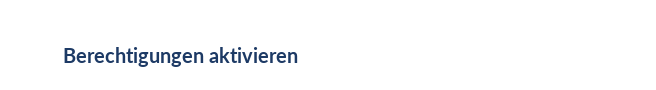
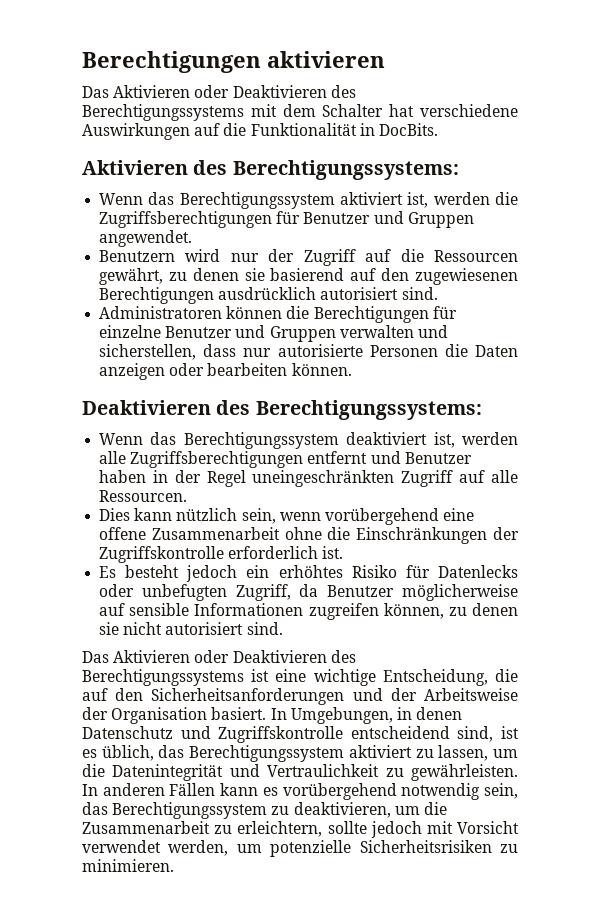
(299, 55) none -> [82,85,356,98] [82,104,518,121] [82,123,438,140] [82,160,459,180] [99,192,518,209] [99,211,474,228] [99,230,193,247] [99,249,518,266] [99,268,518,285] [99,287,438,304] [99,306,457,323] [99,325,448,342] [99,344,518,360] [99,363,352,380] [82,400,482,420] [99,432,518,449] [99,451,472,468] [99,470,518,487] [99,490,188,502] [99,508,475,525] [99,527,519,544] [99,546,344,563] [99,565,518,582] [99,584,518,601] [99,603,518,620] [99,622,283,635] [82,650,356,663] [82,669,518,686] [82,688,518,705] [82,707,463,724] [82,726,519,743] [82,745,518,762] [82,764,518,781] [82,783,518,800] [82,802,447,819] [82,821,519,838] [82,840,518,857] [82,859,174,872] // Das Aktivieren oder Deaktivieren des Berechtigungssystems mit dem Schalter hat verschiedene Auswirkungen auf die Funktionalität in DocBits. // Aktivieren des Berechtigungssystems: // Wenn das Berechtigungssystem aktiviert ist, werden die Zugriffsberechtigungen für Benutzer und Gruppen angewendet. // Benutzern wird nur der Zugriff auf die Ressourcen gewährt, zu denen sie basierend auf den zugewiesenen Berechtigungen ausdrücklich autorisiert sind. // Administratoren können die Berechtigungen für einzelne Benutzer und Gruppen verwalten und sicherstellen, dass nur autorisierte Personen die Daten anzeigen oder bearbeiten können. // Deaktivieren des Berechtigungssystems: // Wenn das Berechtigungssystem deaktiviert ist, werden alle Zugriffsberechtigungen entfernt und Benutzer haben in der Regel uneingeschränkten Zugriff auf alle Ressourcen. // Dies kann nützlich sein, wenn vorübergehend eine offene Zusammenarbeit ohne die Einschränkungen der Zugriffskontrolle erforderlich ist. // Es besteht jedoch ein erhöhtes Risiko für Datenlecks oder unbefugten Zugriff, da Benutzer möglicherweise auf sensible Informationen zugreifen können, zu denen sie nicht autorisiert sind. // Das Aktivieren oder Deaktivieren des Berechtigungssystems ist eine wichtige Entscheidung, die auf den Sicherheitsanforderungen und der Arbeitsweise der Organisation basiert. In Umgebungen, in denen Datenschutz und Zugriffskontrolle entscheidend sind, ist es üblich, das Berechtigungssystem aktiviert zu lassen, um die Datenintegrität und Vertraulichkeit zu gewährleisten. In anderen Fällen kann es vorübergehend notwendig sein, das Berechtigungssystem zu deaktivieren, um die Zusammenarbeit zu erleichtern, sollte jedoch mit Vorsicht verwendet werden, um potenzielle Sicherheitsrisiken zu minimieren.

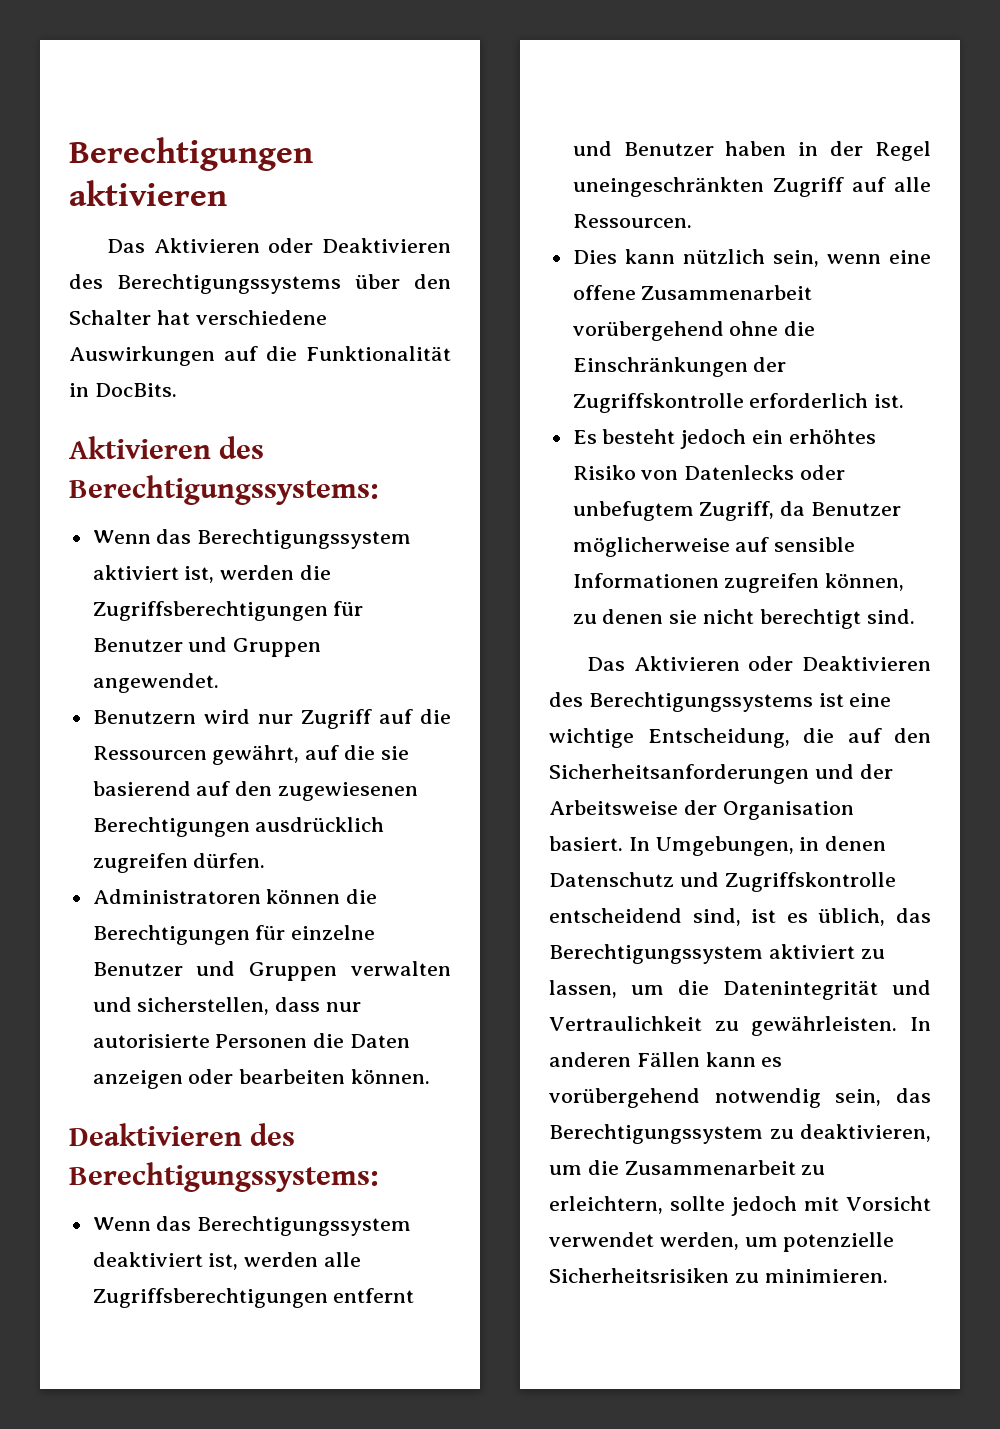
[250,104,316,117] mit dem -> [355,274,451,289] über den
[268,249,295,262] der -> (293, 719) none
[168,268,239,281] zu denen -> [305,745,376,760] auf die
[320,287,438,300] autorisiert sind. -> [92,853,266,873] zugreifen dürfen.
[324,508,439,525] vorübergehend -> (881, 259) none
(280, 533) none -> [572,321,724,341] vorübergehend
[405,565,430,578] für -> [641,470,679,480] von
[141,584,227,601] unbefugten -> [572,501,694,521] unbefugtem
[165,622,244,635] autorisiert -> [759,609,861,629] berechtigt

